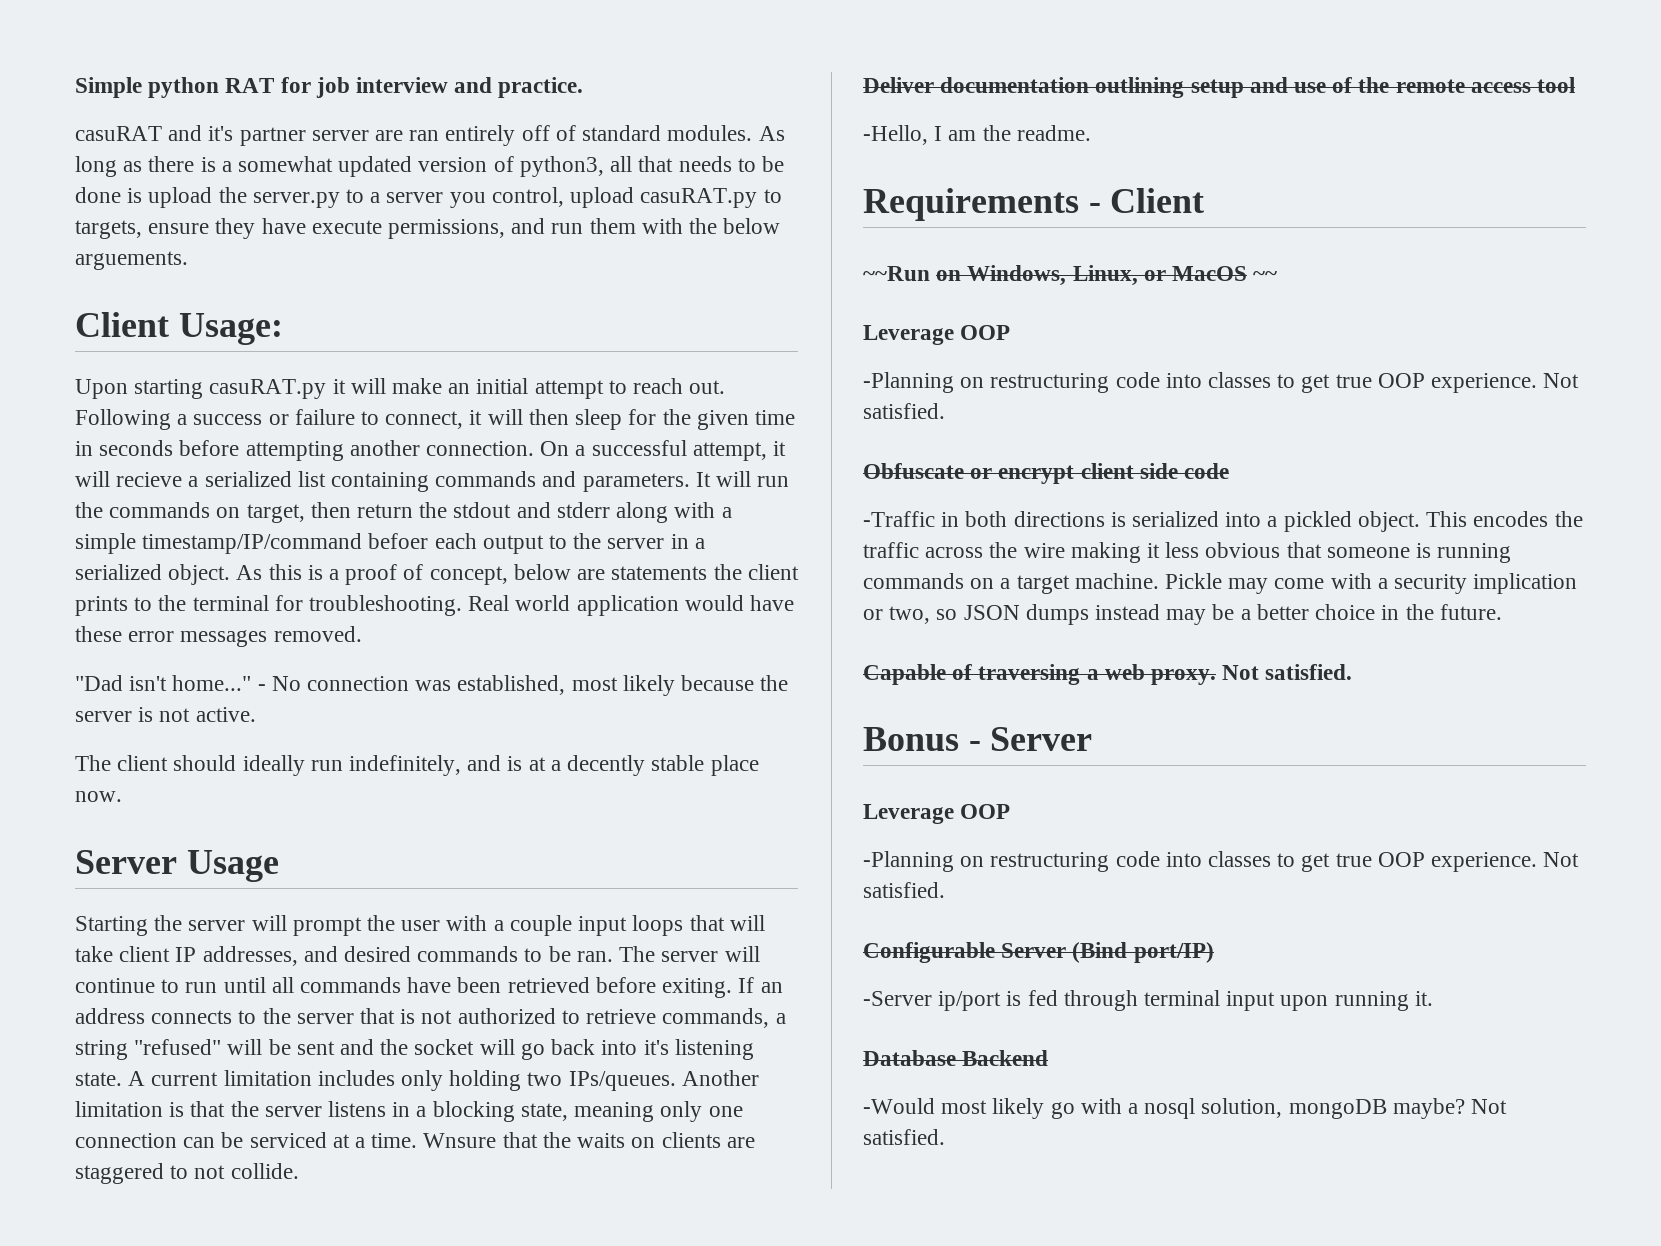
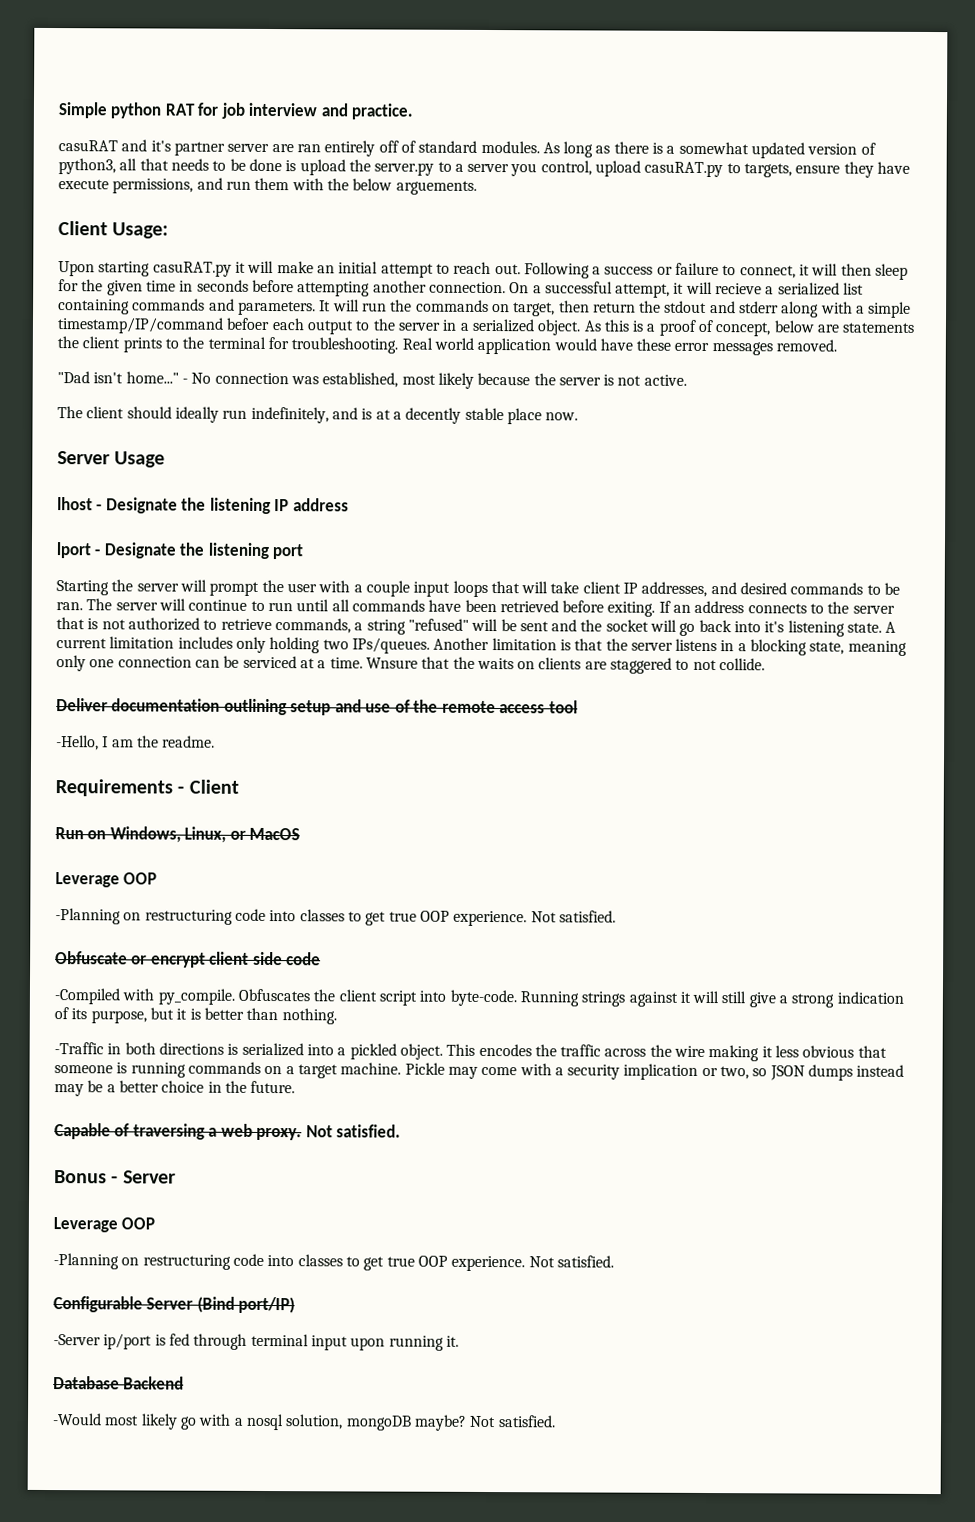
(279, 866) none -> [57,497,349,515] [56,542,304,560] // lhost - Designate the listening IP address // lport - Designate the listening port
[863,266,930,281] ~~Run -> [55,827,84,840] Run
[1253,271,1278,281] ~~ -> (301, 834) none
(1230, 471) none -> [54,988,904,1008] [54,1007,337,1025] // -Compiled with py_compile. Obfuscates the client script into byte-code. Running strings against it will still give a strong indication of its purpose, but it is better than nothing.

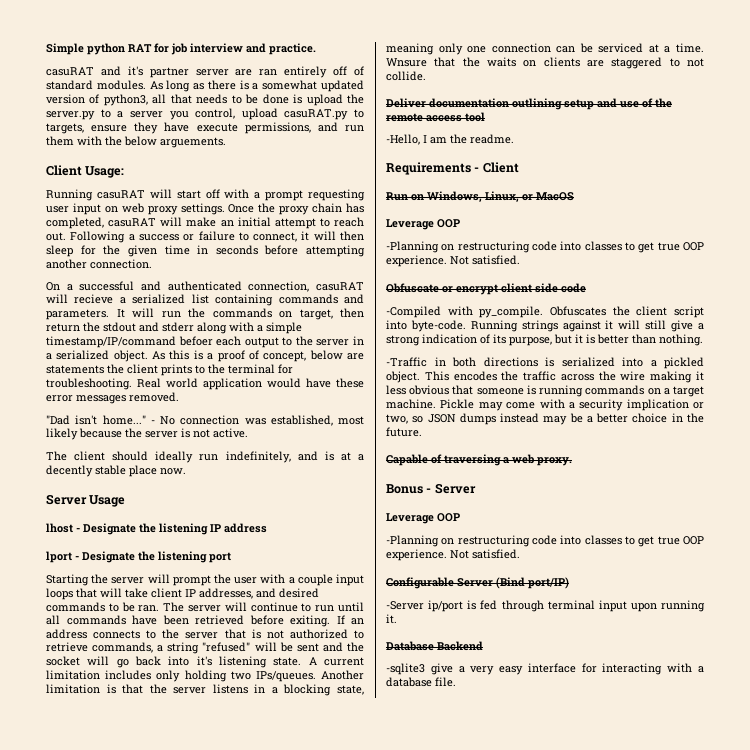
[58,261,246,277] Upon starting casuRAT.py it -> [46,189,365,201] [46,203,364,215] [46,217,157,229] Running casuRAT will start off with a prompt requesting user input on web proxy settings. Once the proxy chain has completed, casuRAT
(506, 287) none -> (152, 264) //
[615,282,685,298] attempt, it -> [141,281,365,292] and authenticated connection, casuRAT
[305,1124,402,1138] Not satisfied. -> (572, 461) none
[52,1413,556,1431] -Would most likely go with a nosql solution, mongoDB maybe? Not satisfied. -> [386,663,704,675] [386,677,456,687] -sqlite3 give a very easy interface for interacting with a database file.

